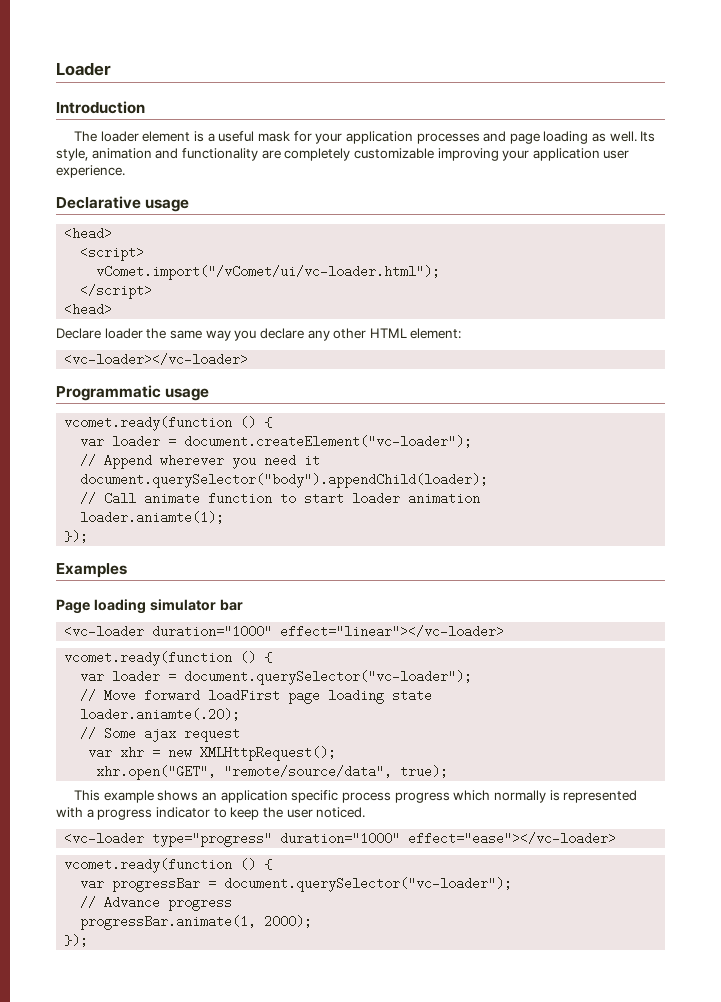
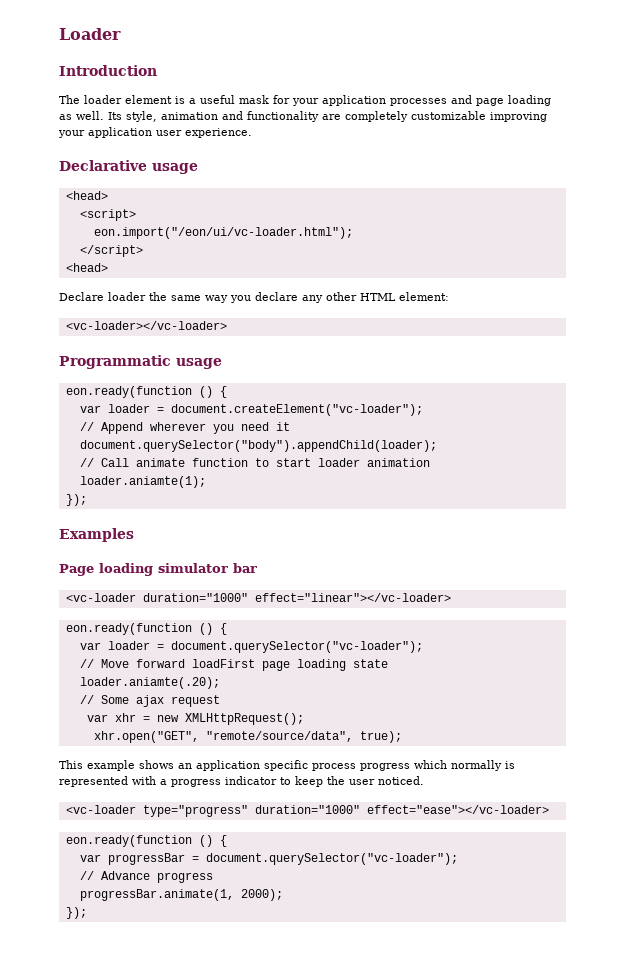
[96,265,441,280] vComet.import("/vComet/ui/vc-loader.html"); -> [93,227,353,239] eon.import("/eon/ui/vc-loader.html");
[64,416,233,431] vcomet.ready(function -> [65,386,192,398] eon.ready(function
[64,651,233,666] vcomet.ready(function -> [65,623,192,635] eon.ready(function
[64,858,233,873] vcomet.ready(function -> [65,835,192,847] eon.ready(function

